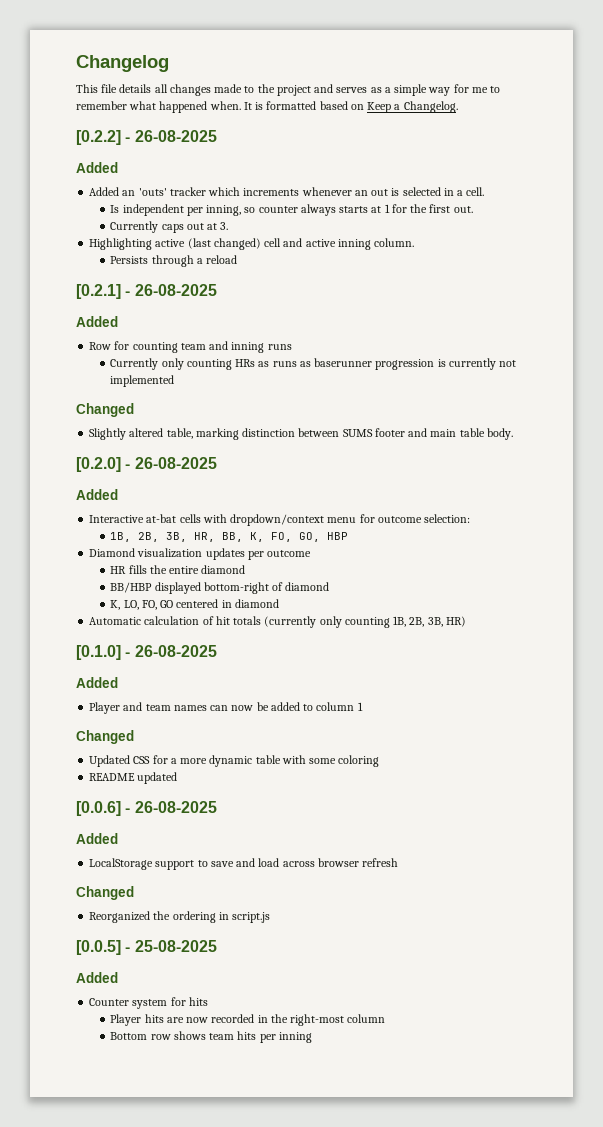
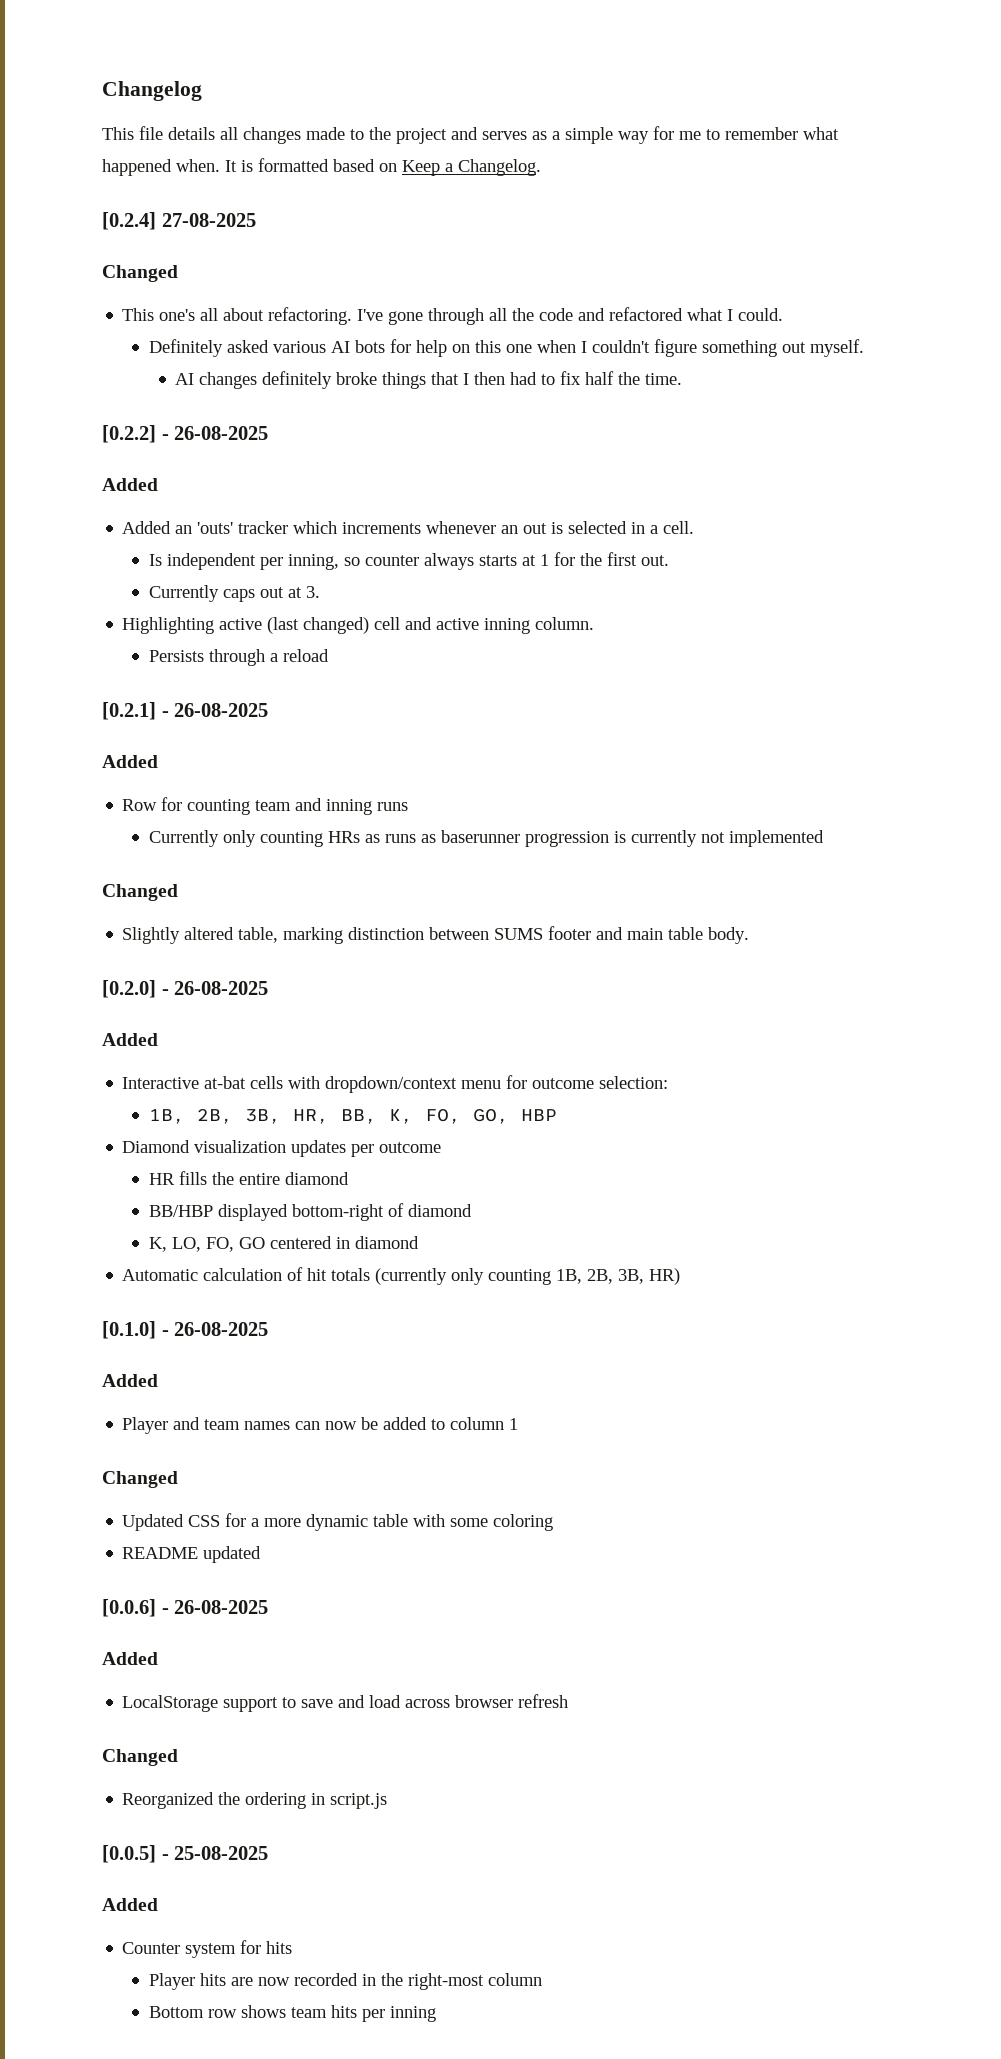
(458, 107) none -> [102,212,256,230] [102,265,178,282] [122,307,784,325] [148,339,864,357] [175,371,683,389] // [0.2.4] 27-08-2025 // Changed // This one's all about refactoring. I've gone through all the code and refactored what I could. // Definitely asked various AI bots for help on this one when I couldn't figure something out myself. // AI changes definitely broke things that I then had to fix half the time.

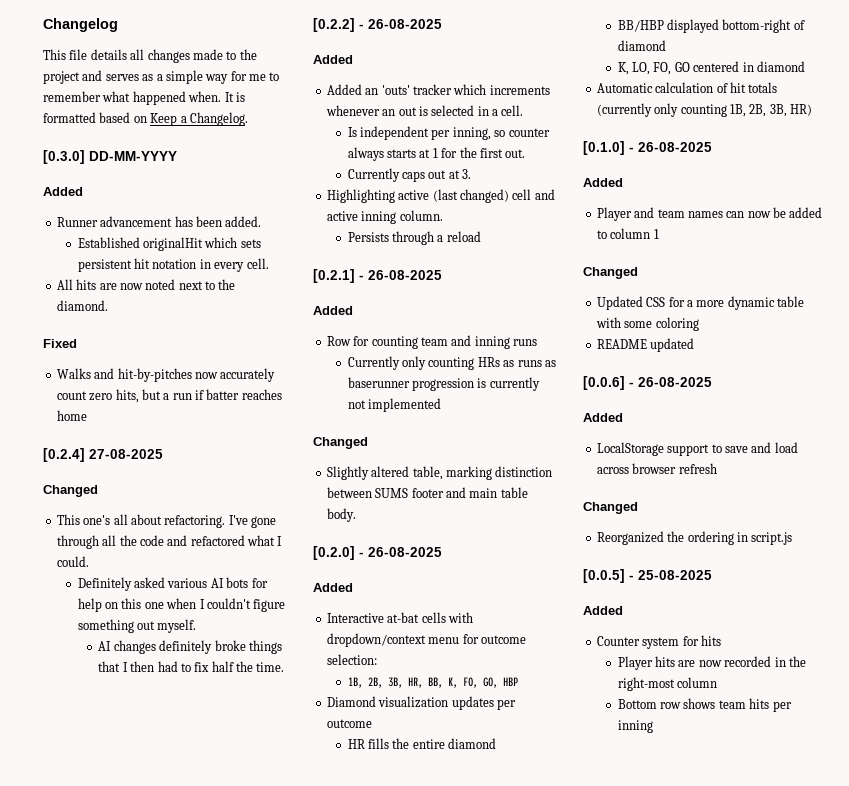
(541, 167) none -> [43,150,177,164] [43,187,83,196] [56,216,262,227] [77,237,261,251] [77,258,269,272] [56,279,236,290] [56,300,108,311] [43,339,77,348] [56,368,276,382] [56,389,282,403] [56,410,87,421] // [0.3.0] DD-MM-YYYY // Added // Runner advancement has been added. // Established originalHit which sets persistent hit notation in every cell. // All hits are now noted next to the diamond. // Fixed // Walks and hit-by-pitches now accurately count zero hits, but a run if batter reaches home

